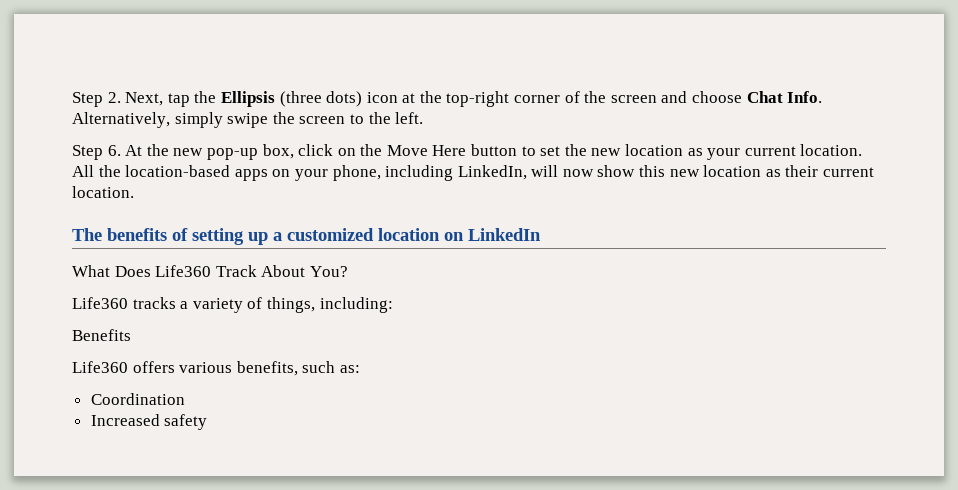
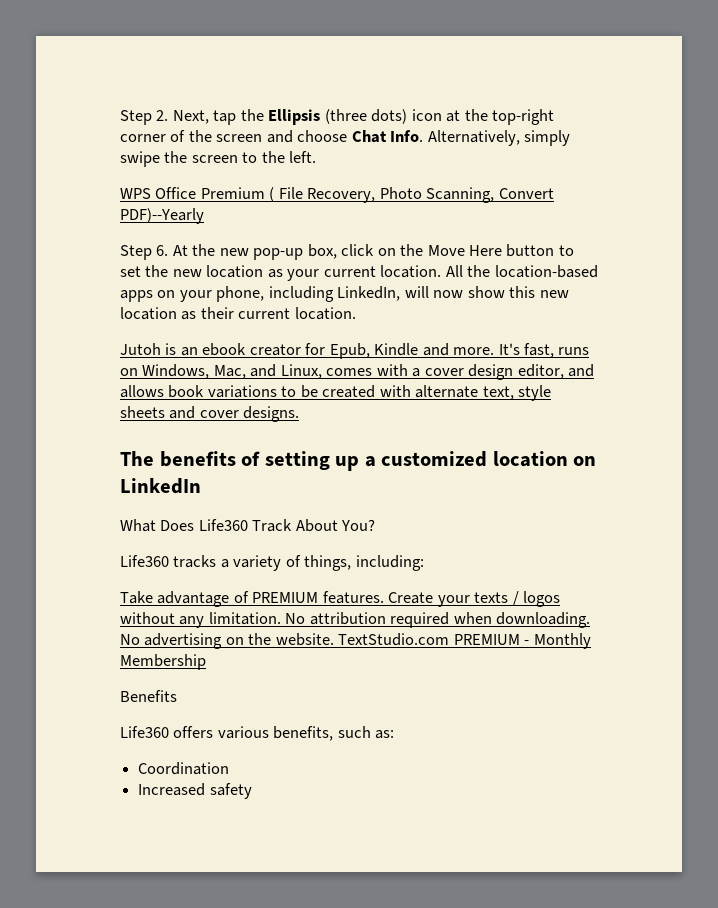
(424, 118) none -> [120,187,554,203] [120,208,204,224] // WPS Office Premium ( File Recovery, Photo Scanning, Convert PDF)--Yearly
(134, 192) none -> [120,343,590,359] [120,364,595,380] [120,385,552,401] [120,406,300,422] // Jutoh is an ebook creator for Epub, Kindle and more. It's fast, runs on Windows, Mac, and Linux, comes with a cover design editor, and allows book variations to be created with alternate text, style sheets and cover designs.
(393, 305) none -> [120,591,561,607] [120,612,591,628] [120,633,591,649] [120,654,206,670] // Take advantage of PREMIUM features. Create your texts / logos without any limitation. No attribution required when downloading. No advertising on the website. TextStudio.com PREMIUM - Monthly Membership

